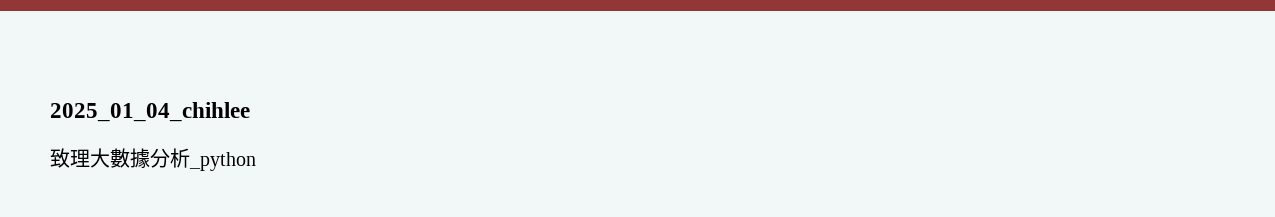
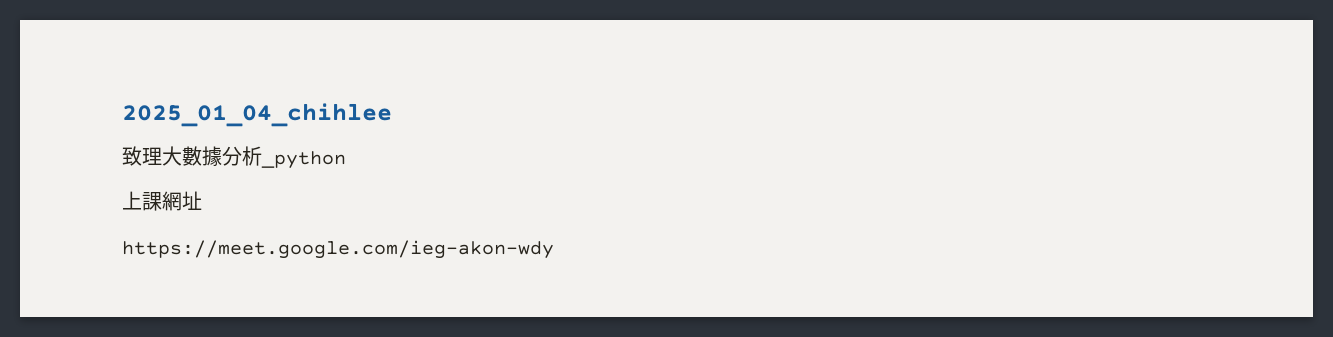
(256, 161) none -> [122,191,202,211] [122,240,554,259] // 上課網址 // https://meet.google.com/ieg-akon-wdy

